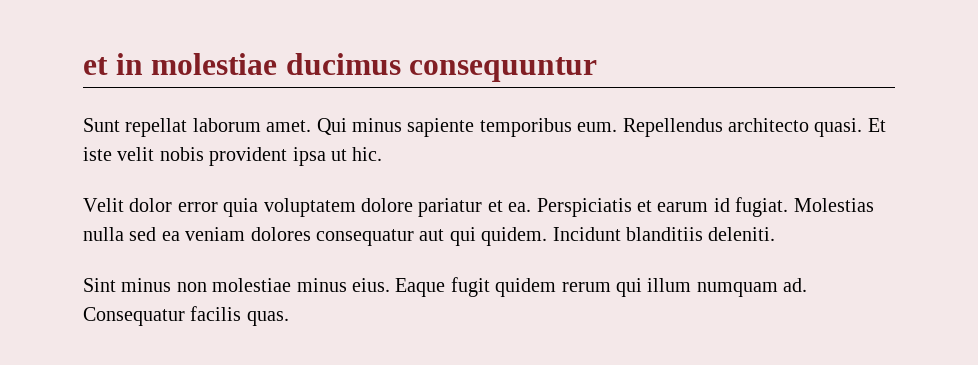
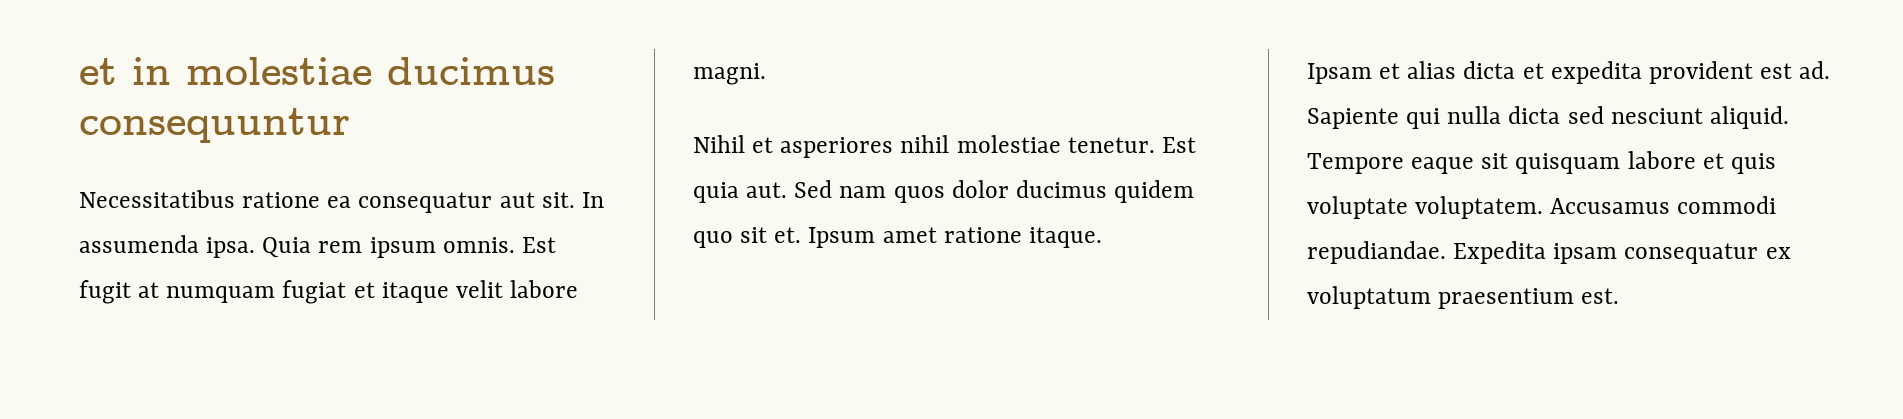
[83,118,886,137] [83,147,383,166] [83,197,874,217] [83,227,776,246] [83,277,808,297] [83,306,289,326] Sunt repellat laborum amet. Qui minus sapiente temporibus eum. Repellendus architecto quasi. Et iste velit nobis provident ipsa ut hic. // Velit dolor error quia voluptatem dolore pariatur et ea. Perspiciatis et earum id fugiat. Molestias nulla sed ea veniam dolores consequatur aut qui quidem. Incidunt blanditiis deleniti. // Sint minus non molestiae minus eius. Eaque fugit quidem rerum qui illum numquam ad. Consequatur facilis quas. -> [79,190,604,213] [79,235,556,258] [79,280,579,304] [693,63,766,85] [693,135,1196,158] [693,180,1195,203] [693,227,1102,248] [1307,61,1831,84] [1307,106,1789,129] [1307,151,1776,174] [1307,196,1777,219] [1307,241,1791,264] [1307,286,1620,309] Necessitatibus ratione ea consequatur aut sit. In assumenda ipsa. Quia rem ipsum omnis. Est fugit at numquam fugiat et itaque velit labore magni. // Nihil et asperiores nihil molestiae tenetur. Est quia aut. Sed nam quos dolor ducimus quidem quo sit et. Ipsum amet ratione itaque. // Ipsam et alias dicta et expedita provident est ad. Sapiente qui nulla dicta sed nesciunt aliquid. Tempore eaque sit quisquam labore et quis voluptate voluptatem. Accusamus commodi repudiandae. Expedita ipsam consequatur ex voluptatum praesentium est.

